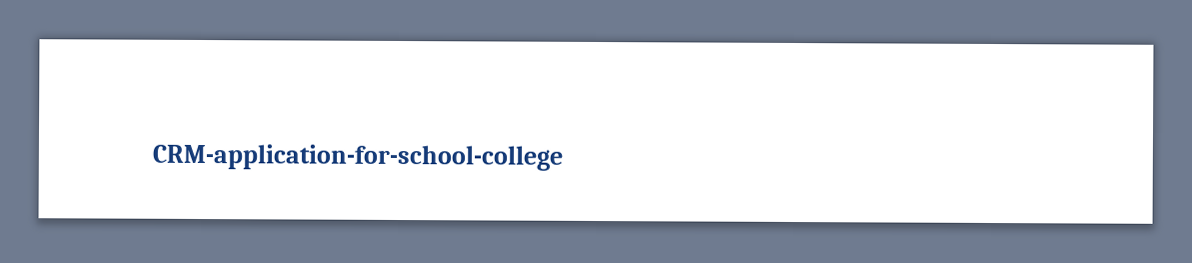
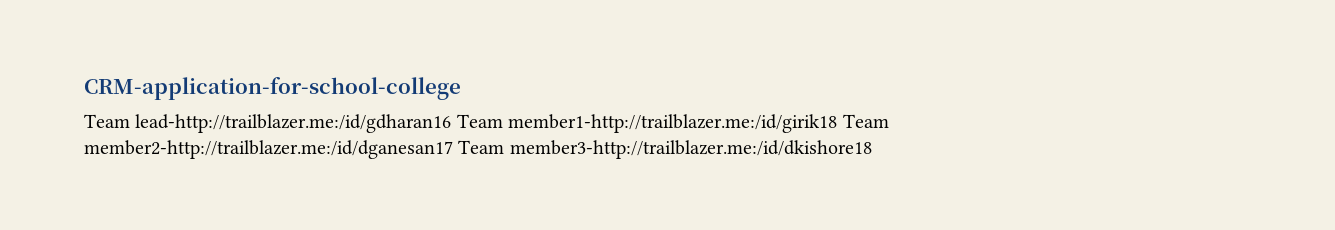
(563, 157) none -> [84,114,889,133] [84,140,872,159] // Team lead-http://trailblazer.me:/id/gdharan16 Team member1-http://trailblazer.me:/id/girik18 Team member2-http://trailblazer.me:/id/dganesan17 Team member3-http://trailblazer.me:/id/dkishore18

